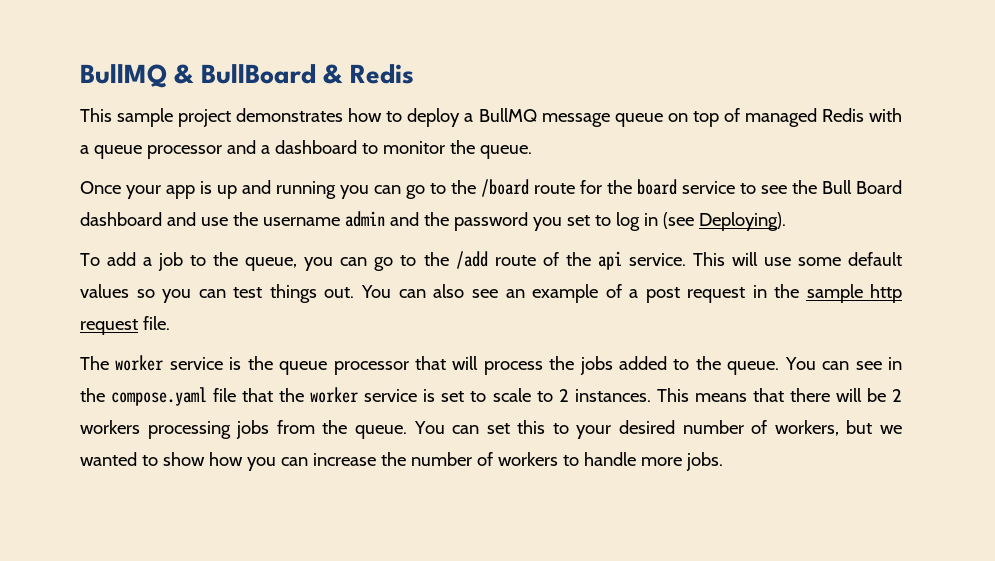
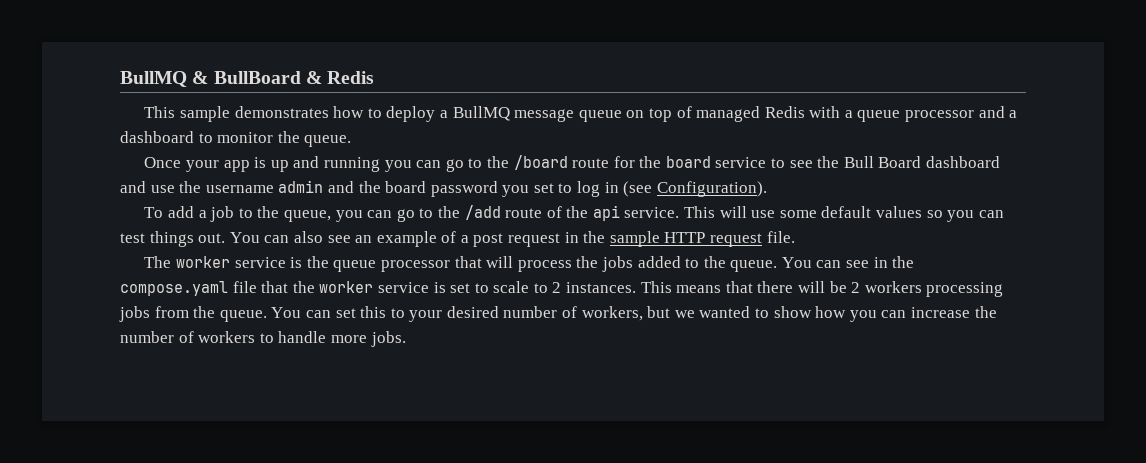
[178,109,232,127] project -> (231, 114) none
(449, 219) none -> [385,181,427,193] board
[698,212,786,231] Deploying). -> [656,181,767,197] Configuration).
[870,284,903,303] http -> [664,232,706,243] HTTP

